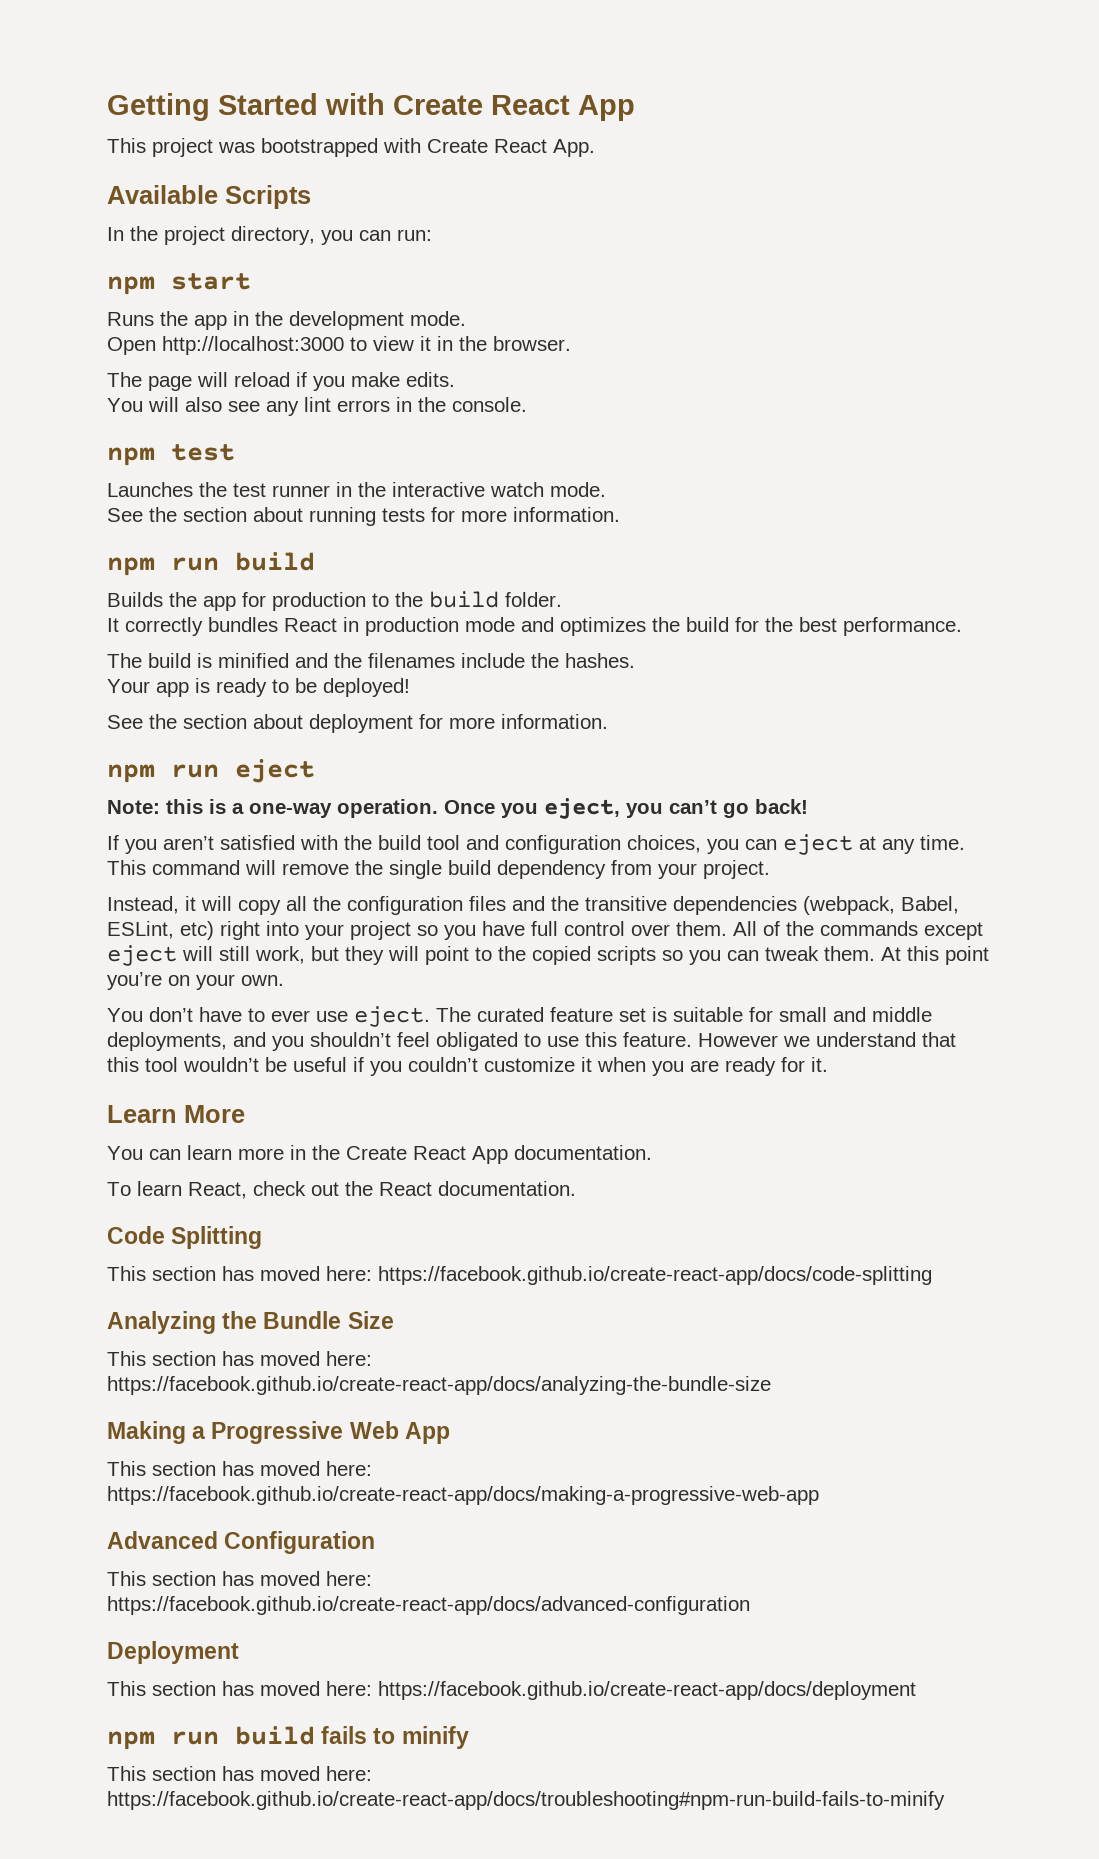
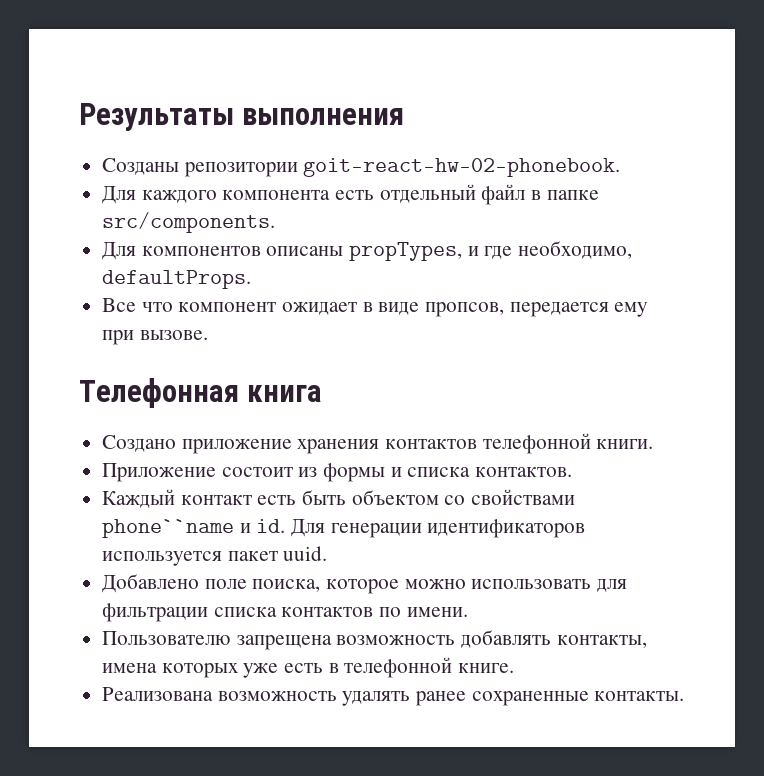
[107,93,635,121] [107,138,595,157] [107,185,311,209] [107,226,432,245] [107,273,251,295] [107,311,466,330] [107,336,571,355] [107,372,455,391] [107,397,527,416] [107,444,235,466] [107,482,606,497] [107,507,620,526] [107,552,315,576] [107,591,562,611] [107,617,962,636] [107,653,635,668] [107,678,410,697] [107,714,608,733] [107,759,315,783] [107,798,808,819] [107,834,965,855] [107,860,770,879] [107,896,959,915] [107,921,983,940] [107,945,989,966] [107,972,284,990] [107,1006,932,1027] [107,1032,956,1051] [107,1057,828,1076] [107,1105,245,1123] [107,1145,652,1164] [107,1181,576,1199] [107,1226,263,1249] [107,1266,932,1285] [107,1311,394,1334] [107,1351,372,1366] [107,1376,771,1395] [107,1421,450,1444] [107,1461,372,1476] [107,1486,819,1505] [107,1531,376,1554] [107,1571,372,1586] [107,1596,750,1615] [107,1641,239,1664] [107,1681,916,1700] [107,1726,469,1750] [107,1766,372,1781] [107,1791,945,1810] Getting Started with Create React App // This project was bootstrapped with Create React App. // Available Scripts // In the project directory, you can run: // npm start // Runs the app in the development mode. // Open http://localhost:3000 to view it in the browser. // The page will reload if you make edits. // You will also see any lint errors in the console. // npm test // Launches the test runner in the interactive watch mode. // See the section about running tests for more information. // npm run build // Builds the app for production to the build folder. // It correctly bundles React in production mode and optimizes the build for the best performance. // The build is minified and the filenames include the hashes. // Your app is ready to be deployed! // See the section about deployment for more information. // npm run eject // Note: this is a one-way operation. Once you eject, you can’t go back! // If you aren’t satisfied with the build tool and configuration choices, you can eject at any time. This command will remove the single build dependency from your project. // Instead, it will copy all the configuration files and the transitive dependencies (webpack, Babel, ESLint, etc) right into your project so you have full control over them. All of the commands except eject will still work, but they will point to the copied scripts so you can tweak them. At this point you’re on your own. // You don’t have to ever use eject. The curated feature set is suitable for small and middle deployments, and you shouldn’t feel obligated to use this feature. However we understand that this tool wouldn’t be useful if you couldn’t customize it when you are ready for it. // Learn More // You can learn more in the Create React App documentation. // To learn React, check out the React documentation. // Code Splitting // This section has moved here: https://facebook.github.io/create-react-app/docs/code-splitting // Analyzing the Bundle Size // This section has moved here: https://facebook.github.io/create-react-app/docs/analyzing-the-bundle-size // Making a Progressive Web App // This section has moved here: https://facebook.github.io/create-react-app/docs/making-a-progressive-web-app // Advanced Configuration // This section has moved here: https://facebook.github.io/create-react-app/docs/advanced-configuration // Deployment // This section has moved here: https://facebook.github.io/create-react-app/docs/deployment // npm run build fails to minify // This section has moved here: https://facebook.github.io/create-react-app/docs/troubleshooting#npm-run-build-fails-to-minify -> [79,103,405,131] [102,158,621,177] [102,184,599,205] [102,212,276,233] [102,241,633,261] [102,270,252,289] [102,298,649,317] [102,330,208,345] [79,378,323,408] [102,433,654,454] [102,463,573,482] [102,489,576,508] [102,519,586,538] [102,546,328,566] [102,574,628,594] [102,603,468,622] [102,630,647,650] [102,657,515,678] [102,687,685,706] Результаты выполнения // Созданы репозитории goit-react-hw-02-phonebook. // Для каждого компонента есть отдельный файл в папке src/components. // Для компонентов описаны propTypes, и где необходимо, defaultProps. // Все что компонент ожидает в виде пропсов, передается ему при вызове. // Телефонная книга // Создано приложение хранения контактов телефонной книги. // Приложение состоит из формы и списка контактов. // Каждый контакт есть быть объектом со свойствами phone``name и id. Для генерации идентификаторов используется пакет uuid. // Добавлено поле поиска, которое можно использовать для фильтрации списка контактов по имени. // Пользователю запрещена возможность добавлять контакты, имена которых уже есть в телефонной книге. // Реализована возможность удалять ранее сохраненные контакты.

